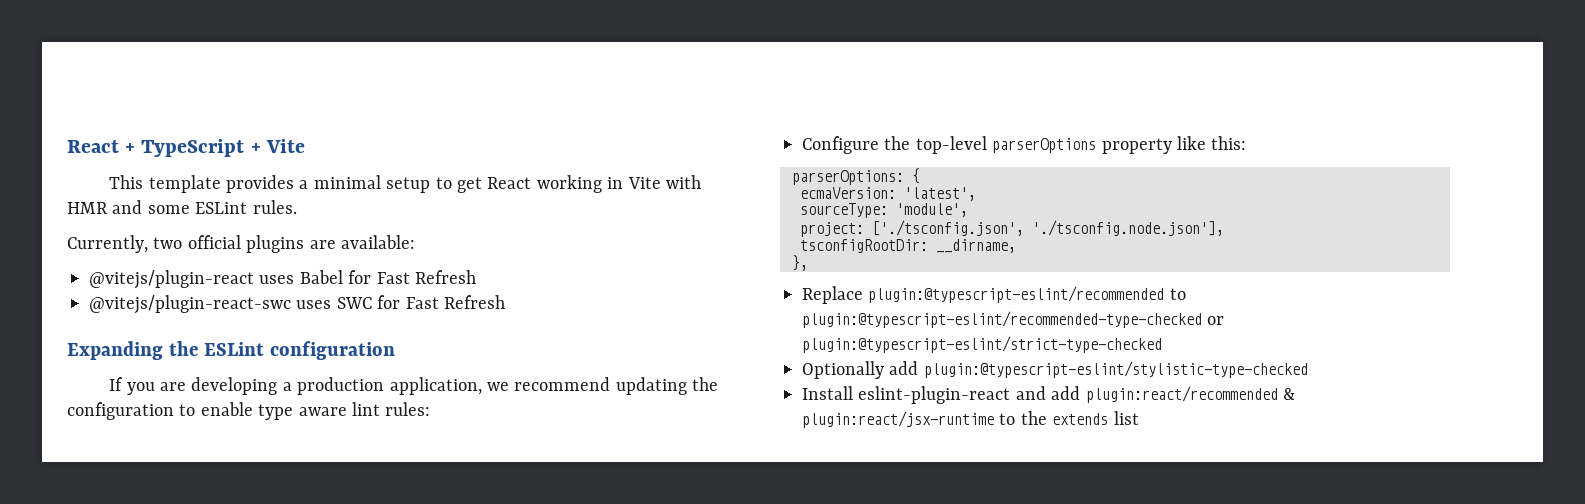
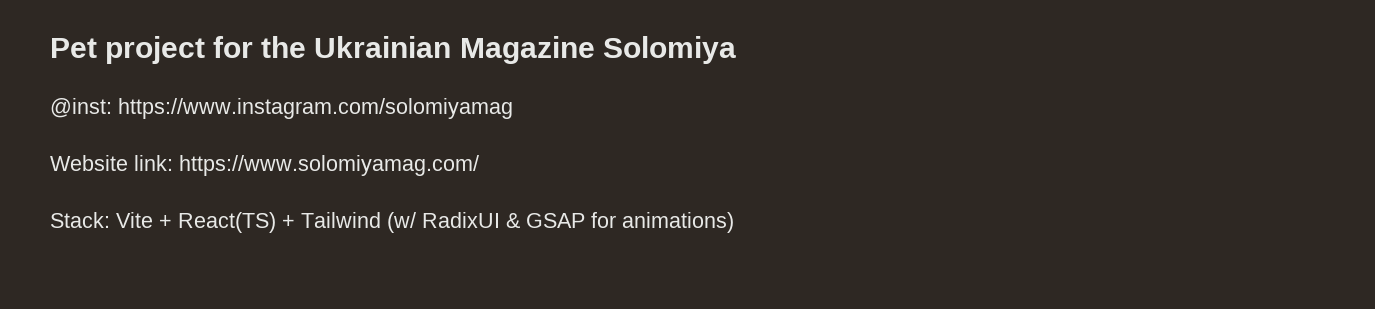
[67,139,305,157] [109,175,702,193] [67,200,297,214] [67,235,415,253] [89,270,476,289] [89,295,505,314] [67,341,395,360] [109,377,719,395] [67,402,431,420] [802,136,1247,154] [792,168,920,185] [800,187,976,201] [800,203,968,218] [800,220,1224,237] [800,239,1016,253] [792,255,808,271] [802,286,1186,304] [802,311,1225,328] [802,336,1162,353] [802,361,1308,379] [802,386,1295,404] [802,411,1139,428] React + TypeScript + Vite // This template provides a minimal setup to get React working in Vite with HMR and some ESLint rules. // Currently, two official plugins are available: // @vitejs/plugin-react uses Babel for Fast Refresh // @vitejs/plugin-react-swc uses SWC for Fast Refresh // Expanding the ESLint configuration // If you are developing a production application, we recommend updating the configuration to enable type aware lint rules: // Configure the top-level parserOptions property like this: // parserOptions: { // ecmaVersion: 'latest', // sourceType: 'module', // project: ['./tsconfig.json', './tsconfig.node.json'], // tsconfigRootDir: __dirname, // }, // Replace plugin:@typescript-eslint/recommended to plugin:@typescript-eslint/recommended-type-checked or plugin:@typescript-eslint/strict-type-checked // Optionally add plugin:@typescript-eslint/stylistic-type-checked // Install eslint-plugin-react and add plugin:react/recommended & plugin:react/jsx-runtime to the extends list -> [50,36,736,64] [50,98,513,119] [50,155,479,176] [50,212,734,233] Pet project for the Ukrainian Magazine Solomiya // @inst: https://www.instagram.com/solomiyamag // Website link: https://www.solomiyamag.com/ // Stack: Vite + React(TS) + Tailwind (w/ RadixUI & GSAP for animations)

